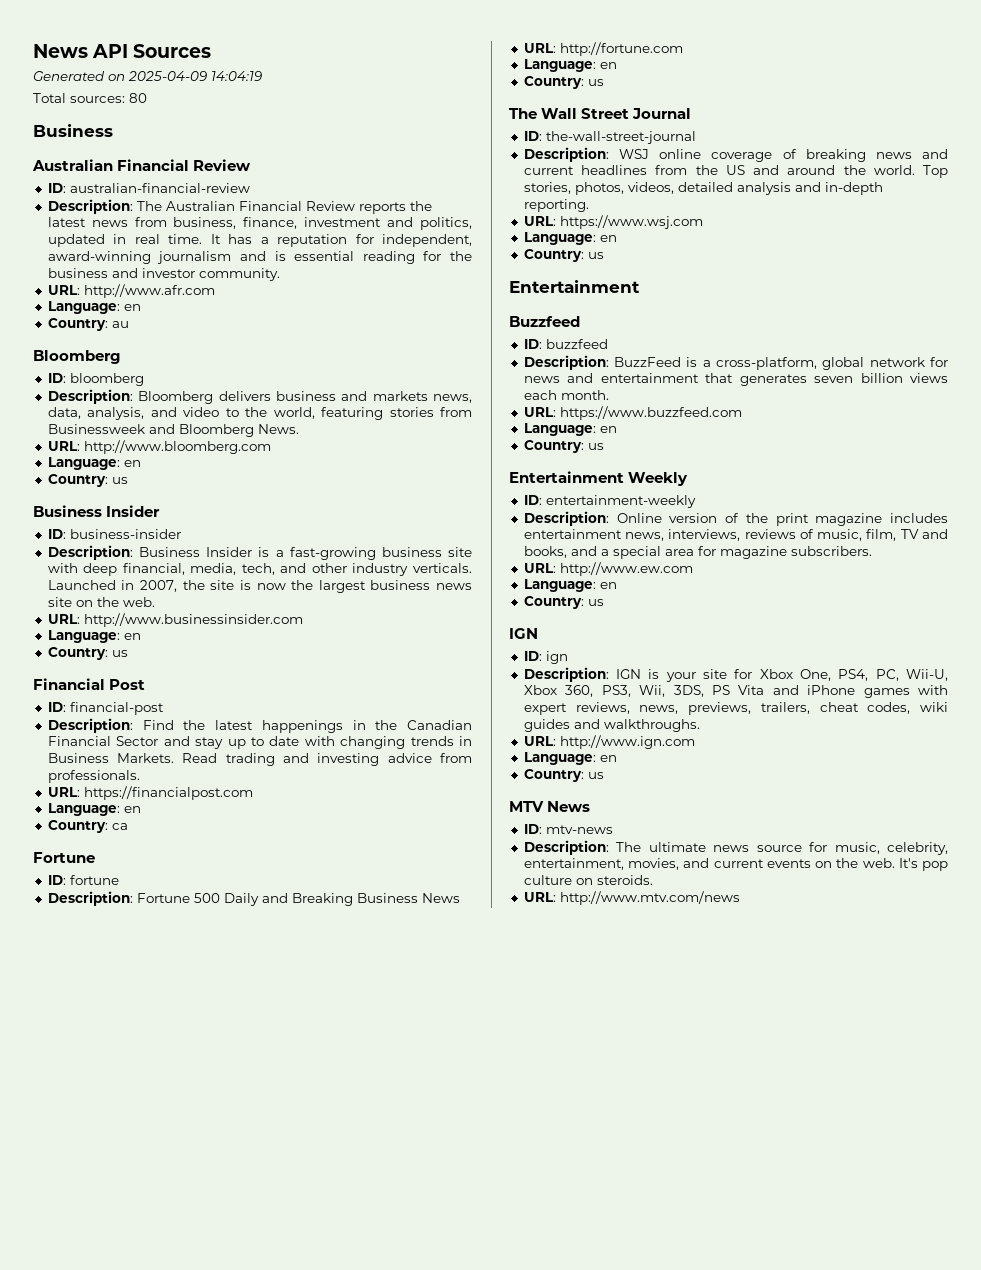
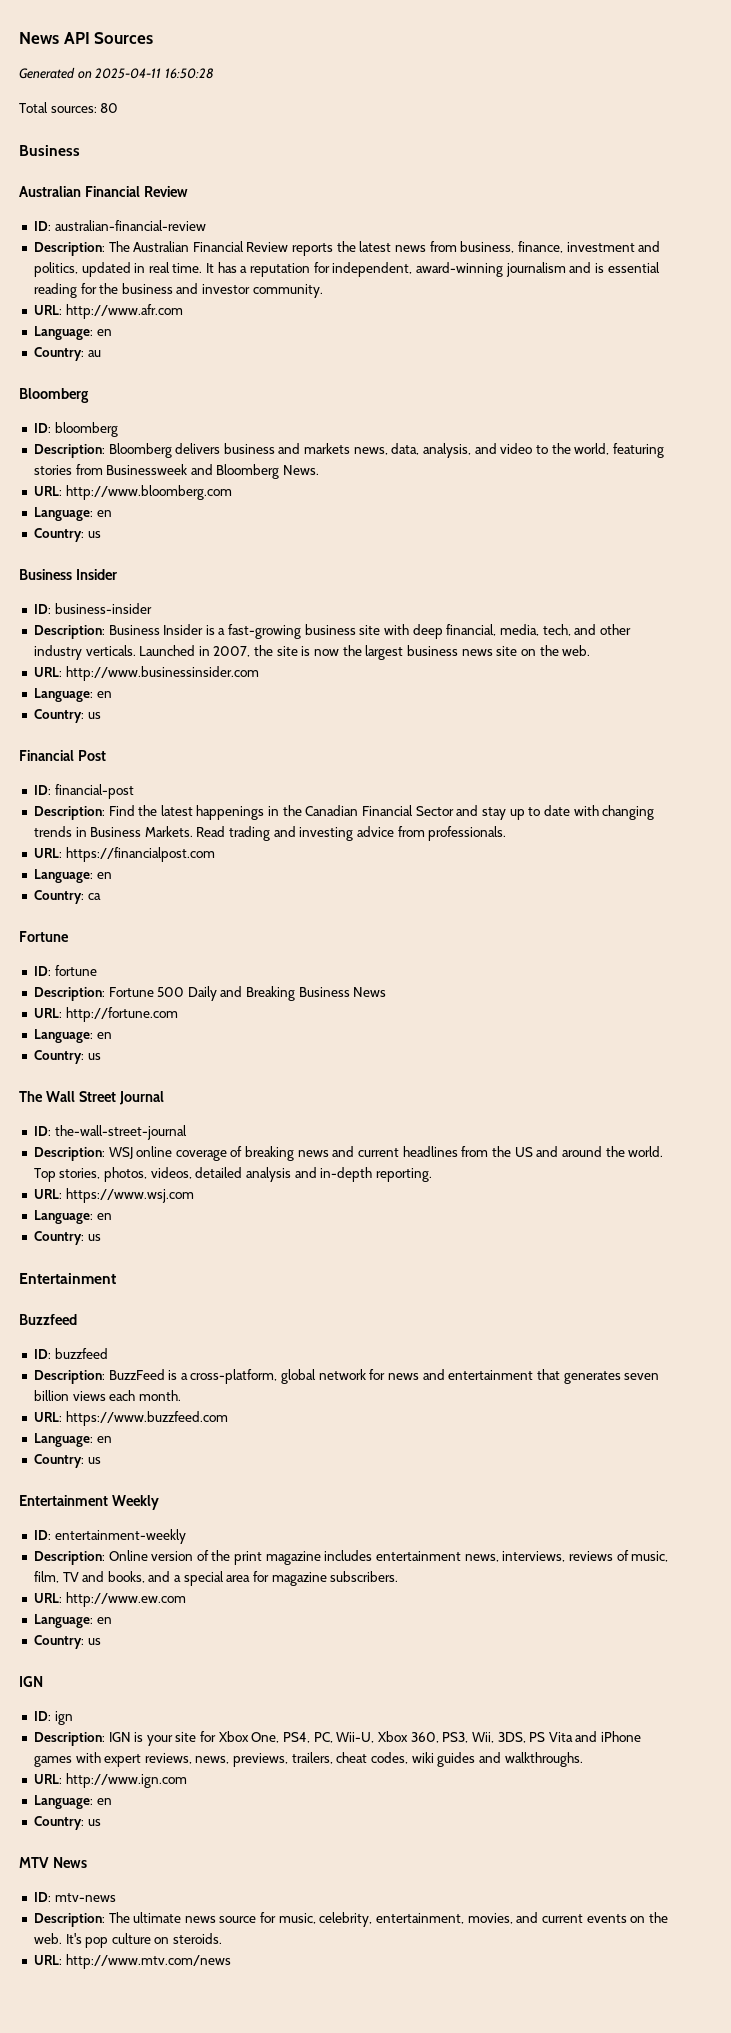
[128,71,262,81] 2025-04-09 14:04:19 -> [95,68,214,79] 2025-04-11 16:50:28

